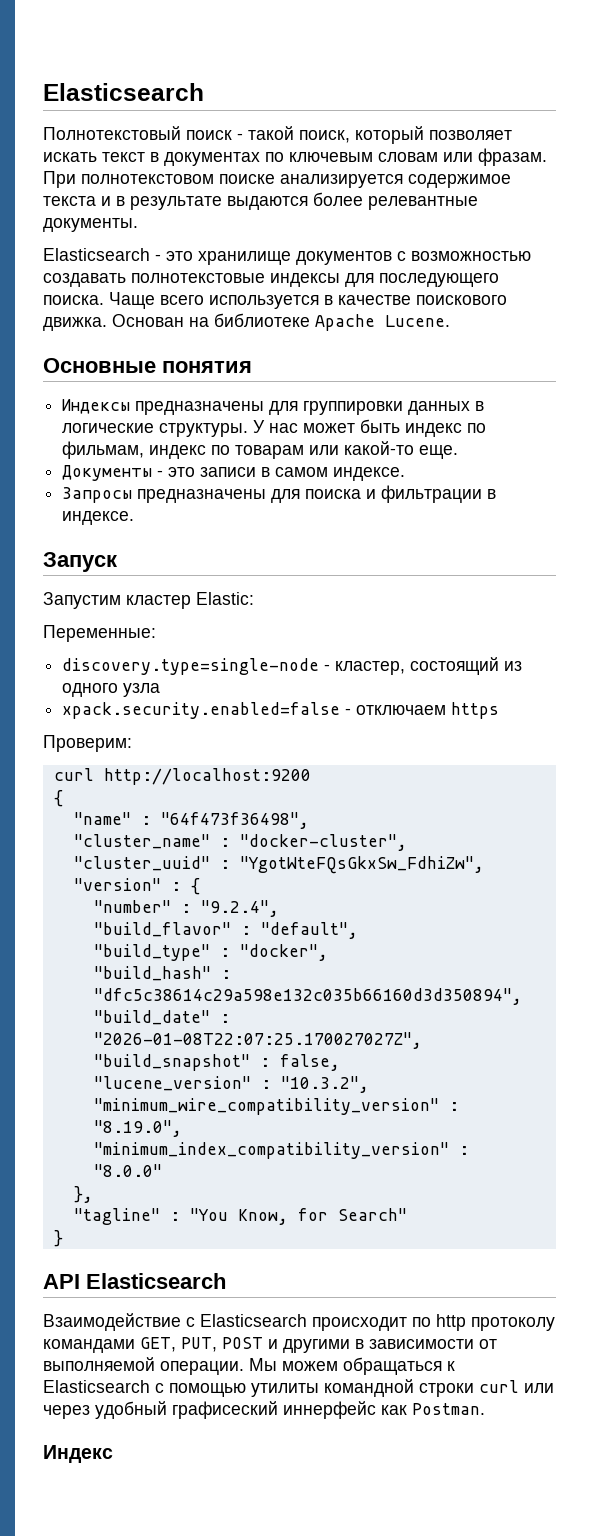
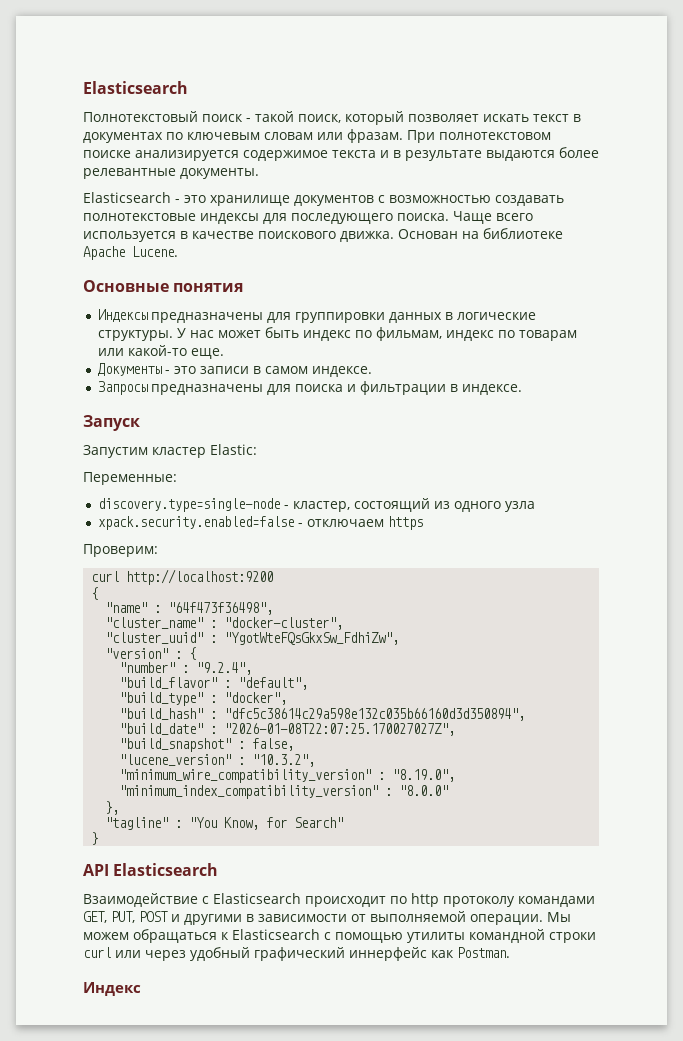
[172,1401,278,1419] графисеский -> [254,947,345,961] графический

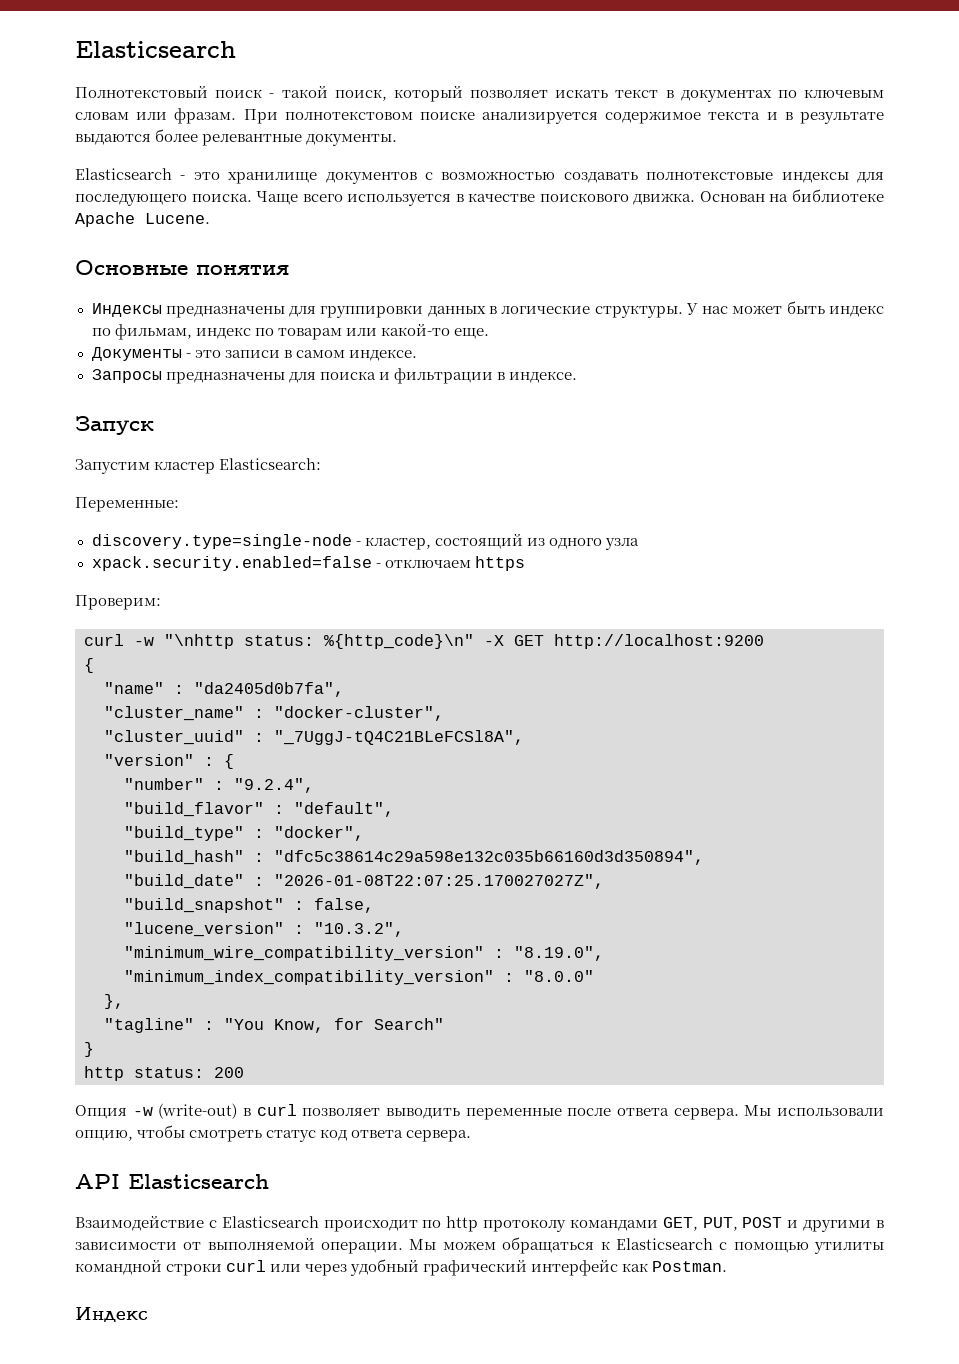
[210,444,257,455] Elastic: -> [219,458,322,470] Elasticsearch:
(120, 576) none -> [134,634,544,649] -w "\nhttp status: %{http_code}\n" -X GET
[168,602,274,615] "64f473f36498", -> [194,682,344,697] "da2405d0b7fa",
[224,632,400,645] "YgotWteFQsGkxSw_FdhiZw", -> [274,730,524,745] "_7UggJ-tQ4C21BLeFCSl8A",
(99, 838) none -> [84,1066,244,1081] [75,1103,884,1120] [75,1125,472,1142] // http status: 200 // Опция -w (write-out) в curl позволяет выводить переменные после ответа сервера. Мы использовали опцию, чтобы смотреть статус код ответа сервера.
[349,947,427,961] иннерфейс -> [531,1259,619,1276] интерфейс

